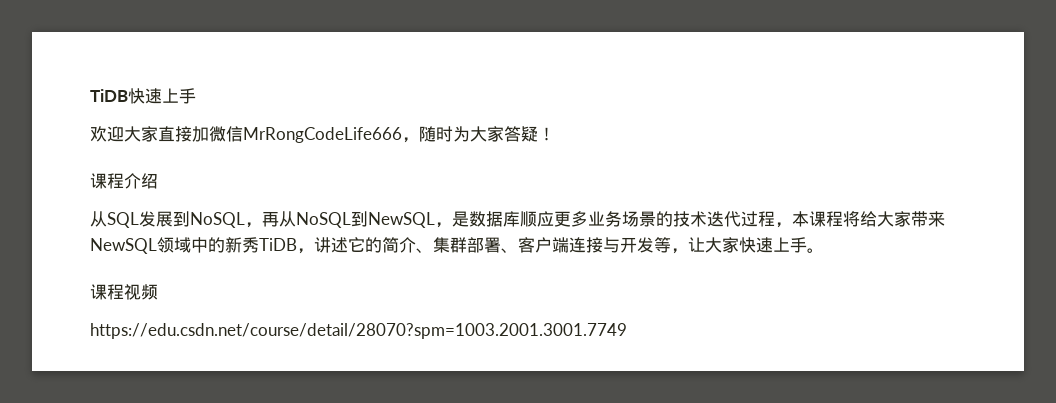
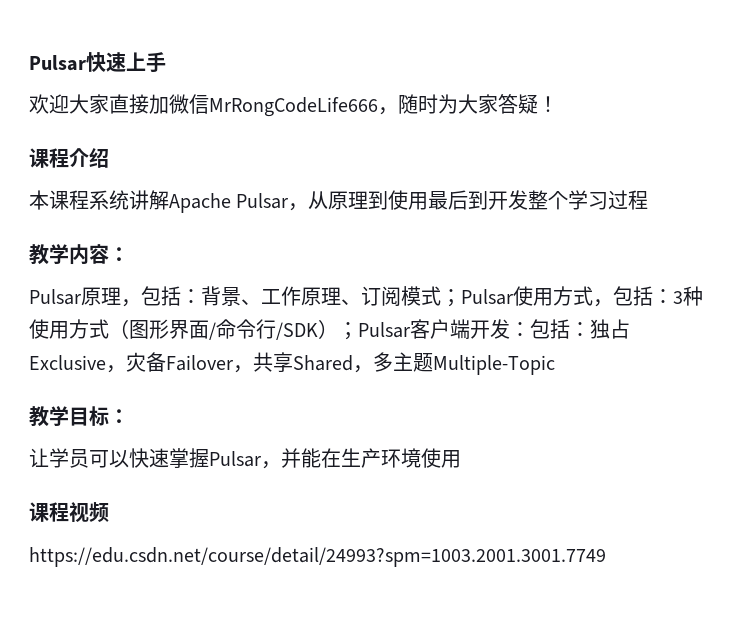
[90,89,128,102] TiDB -> [29,55,86,71] Pulsar
[90,211,945,228] [90,237,824,254] 从SQL发展到NoSQL，再从NoSQL到NewSQL，是数据库顺应更多业务场景的技术迭代过程，本课程将给大家带来NewSQL领域中的新秀TiDB，讲述它的简介、集群部署、客户端连接与开发等，让大家快速上手。 -> [29,190,649,213] [29,244,129,265] [29,286,703,307] [29,319,630,340] [29,352,555,375] [29,406,129,427] [29,448,461,469] 本课程系统讲解Apache Pulsar，从原理到使用最后到开发整个学习过程 // 教学内容： // Pulsar原理，包括：背景、工作原理、订阅模式；Pulsar使用方式，包括：3种使用方式（图形界面/命令行/SDK）；Pulsar客户端开发：包括：独占Exclusive，灾备Failover，共享Shared，多主题Multiple-Topic // 教学目标： // 让学员可以快速掌握Pulsar，并能在生产环境使用
[90,323,627,339] https://edu.csdn.net/course/detail/28070?spm=1003.2001.3001.7749 -> [29,547,606,567] https://edu.csdn.net/course/detail/24993?spm=1003.2001.3001.7749

